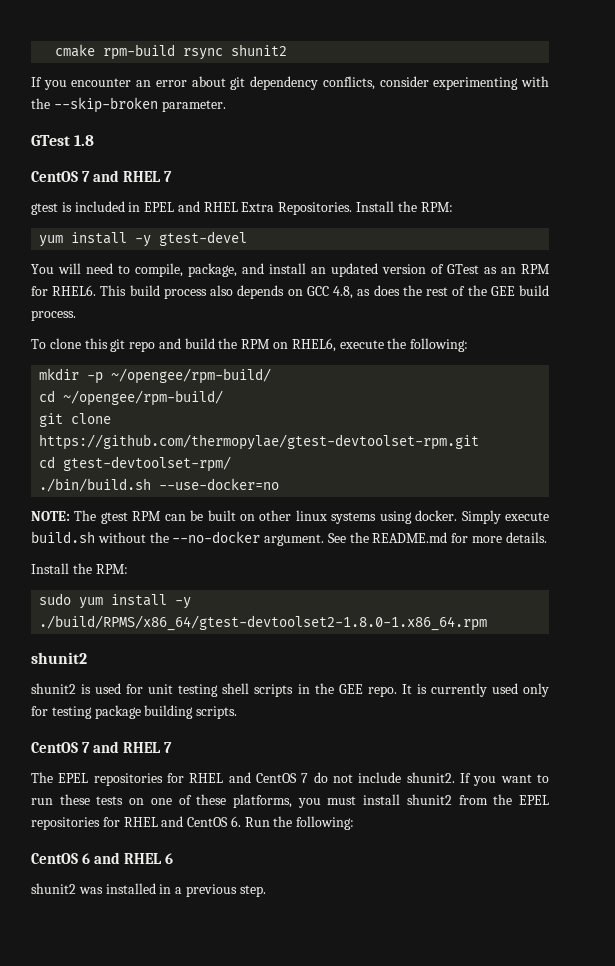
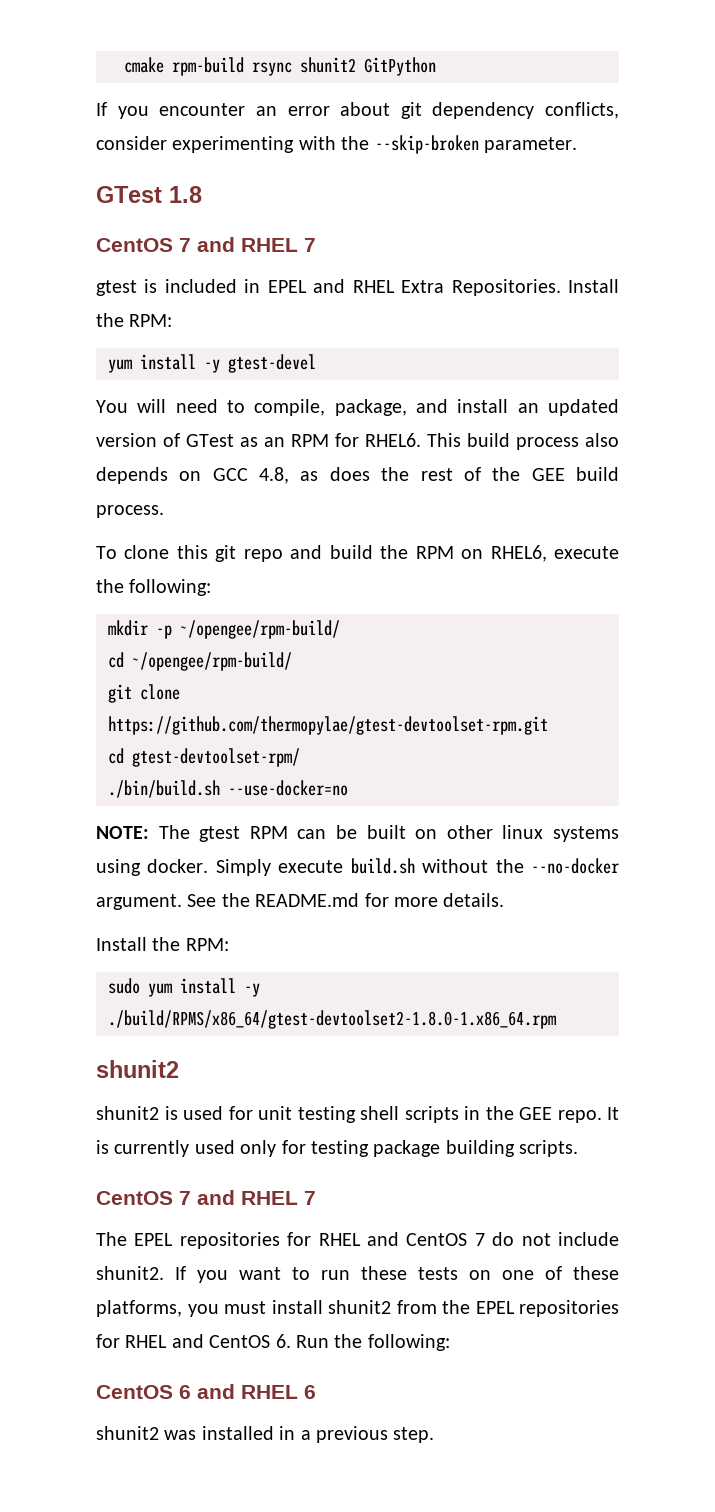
(288, 50) none -> [364,57,436,76] GitPython

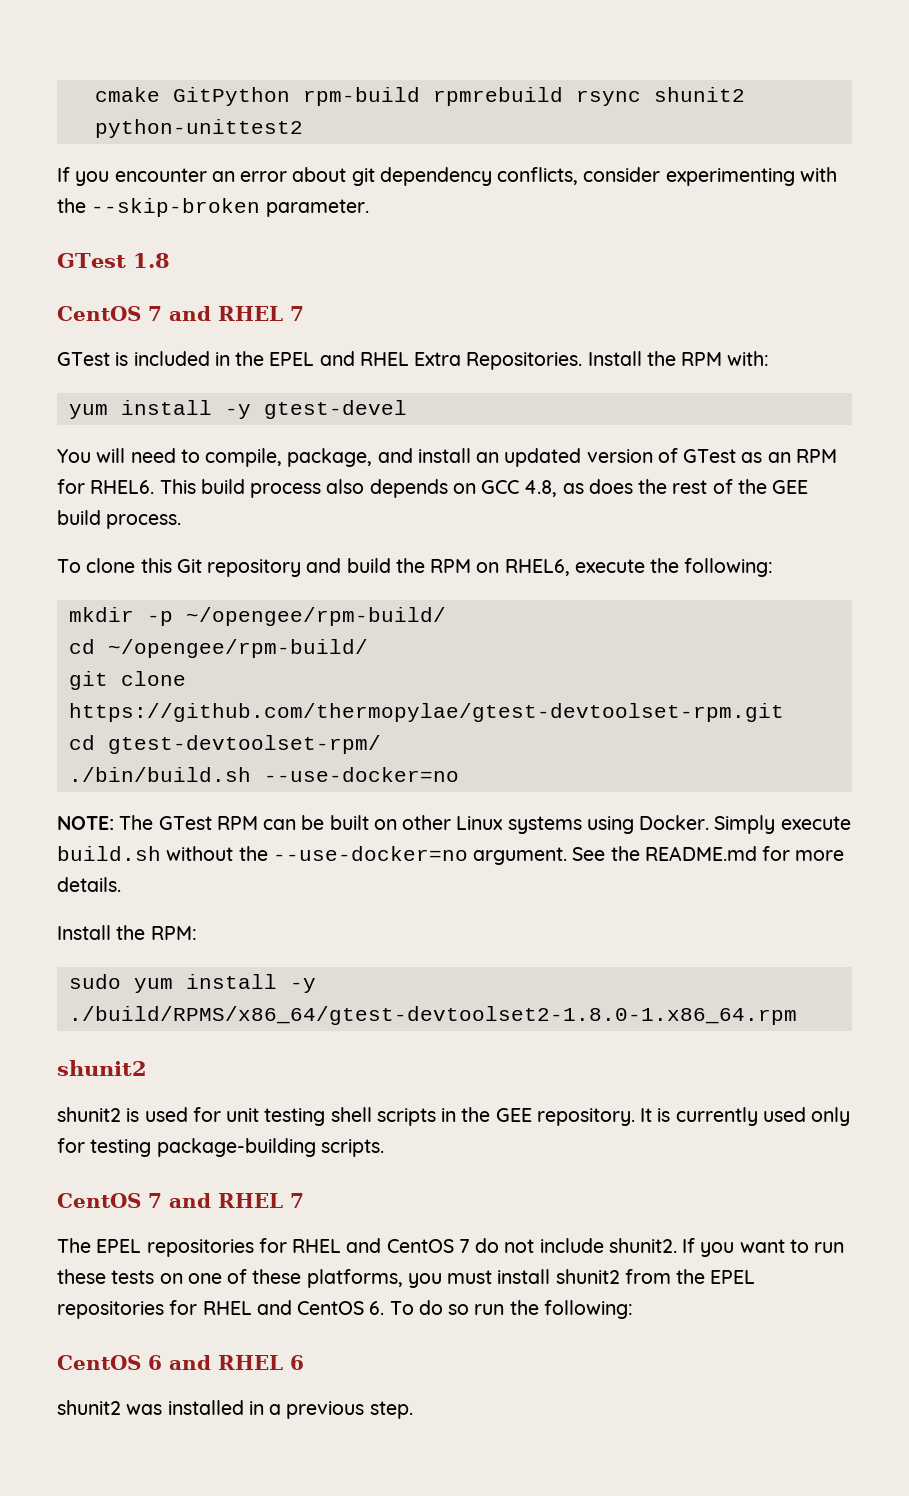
[172,57,244,76] rpm-build -> [172,87,563,106] GitPython rpm-build rpmrebuild
[364,57,436,76] GitPython -> [94,119,303,138] python-unittest2
[96,280,137,296] gtest -> [57,352,110,366] GTest
(261, 286) none -> [235,351,265,366] the
[129,314,173,327] RPM: -> [681,351,770,366] RPM with:
[215,545,283,562] git repo -> [176,559,302,577] Git repository
[199,826,241,842] gtest -> [158,816,212,830] GTest
[502,825,544,839] linux -> [456,816,504,830] Linux
[147,859,209,873] docker. -> [639,815,710,830] Docker.
[531,858,619,874] --no-docker -> [272,846,468,861] --use-docker=no
[557,1110,602,1123] repo. -> [536,1108,635,1126] repository.
[373,1140,515,1157] package building -> [156,1138,316,1157] package-building
[296,1335,329,1348] Run -> [389,1300,505,1315] To do so run

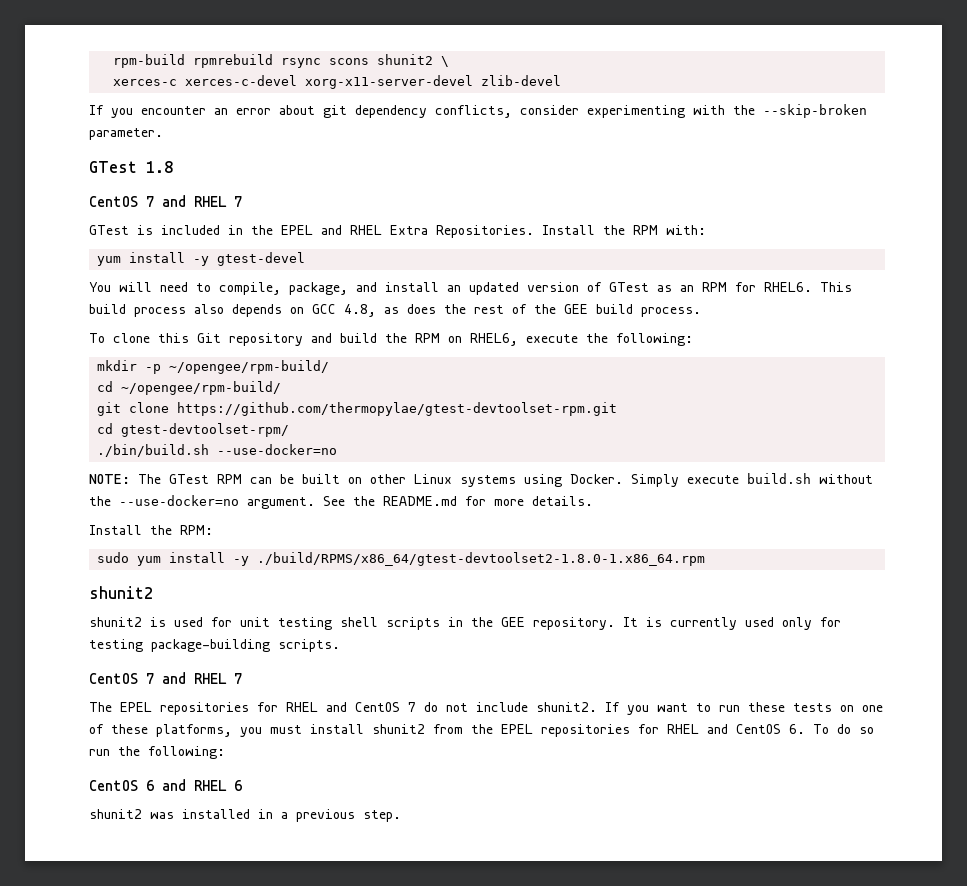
[94,87,290,106] cmake GitPython -> (113, 61) none
[653,87,745,102] [94,119,303,138] shunit2 python-unittest2 -> [329,54,450,67] [113,75,562,89] scons shunit2 \ // xerces-c xerces-c-devel xorg-x11-server-devel zlib-devel

